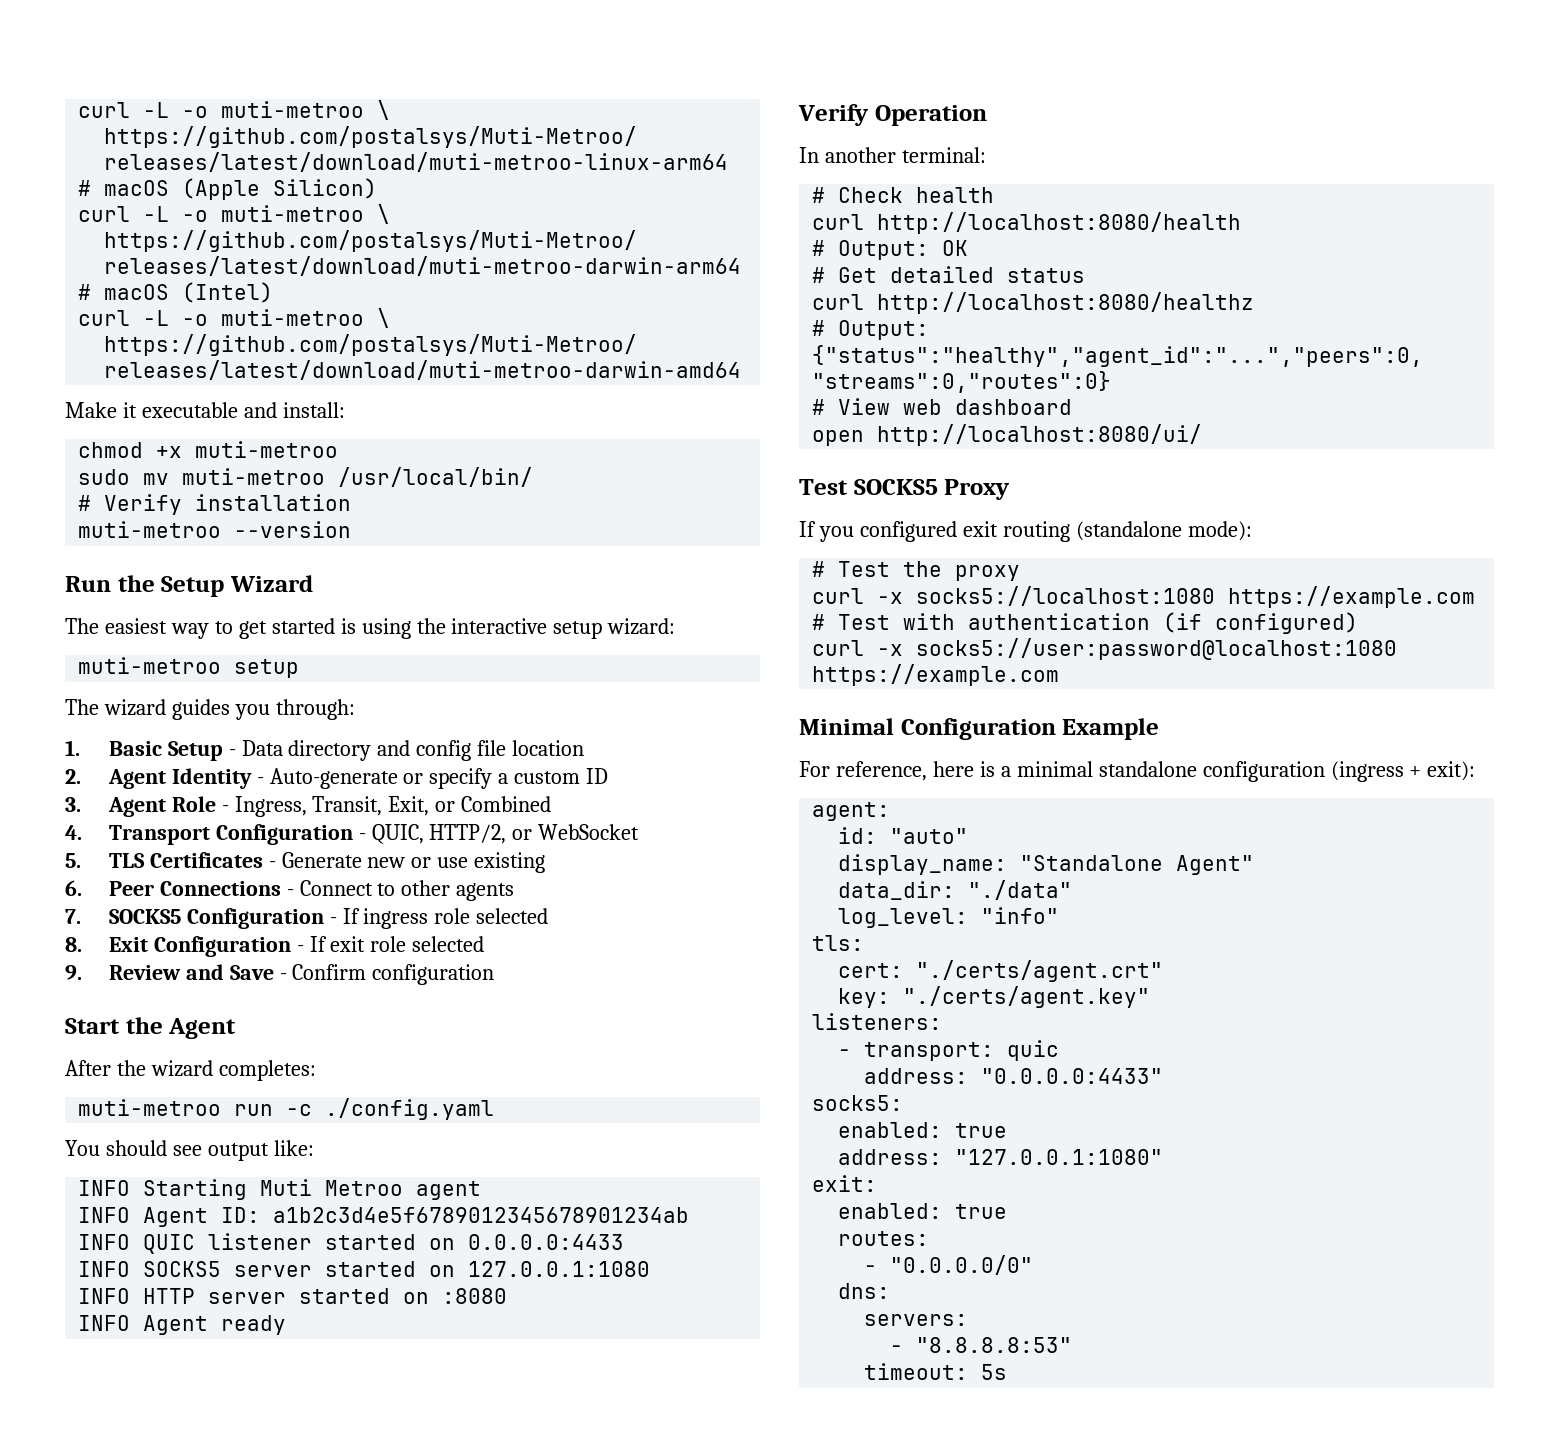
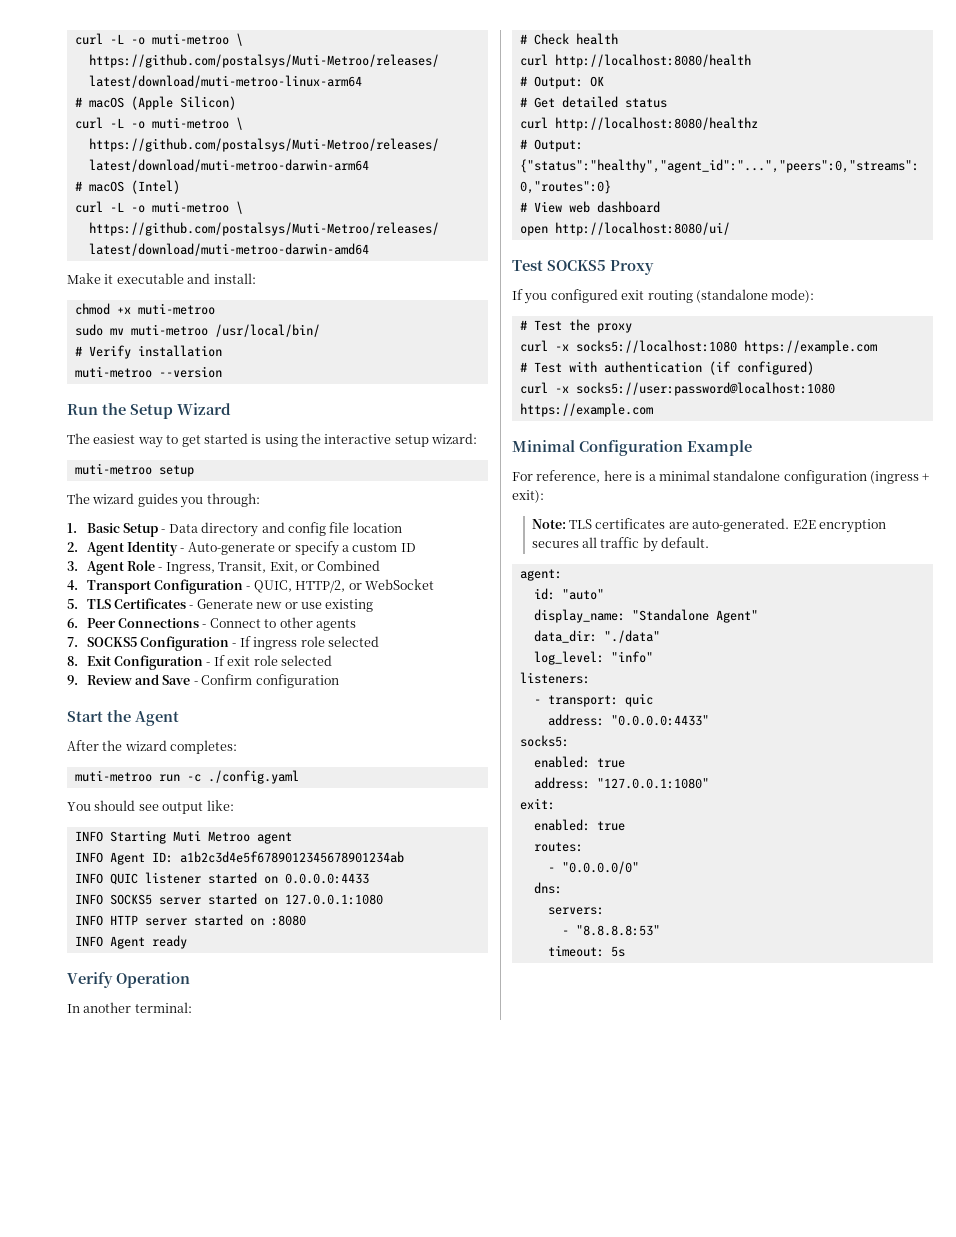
(1476, 771) none -> [531,518,886,533] [531,537,710,552] // Note: TLS certificates are auto-generated. E2E encryption secures all traffic by default.
[812,935,865,951] [838,960,1164,982] [838,986,1151,1008] // tls: // cert: "./certs/agent.crt" // key: "./certs/agent.key" -> (653, 657) none

